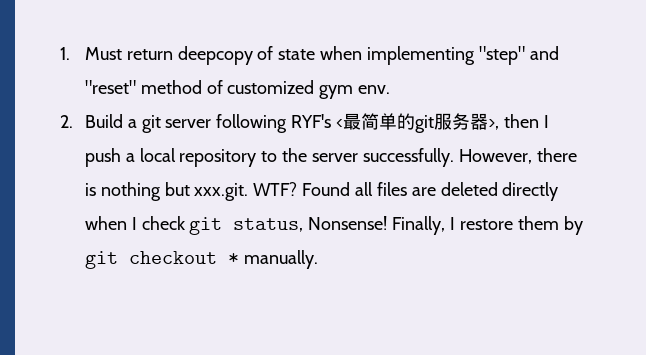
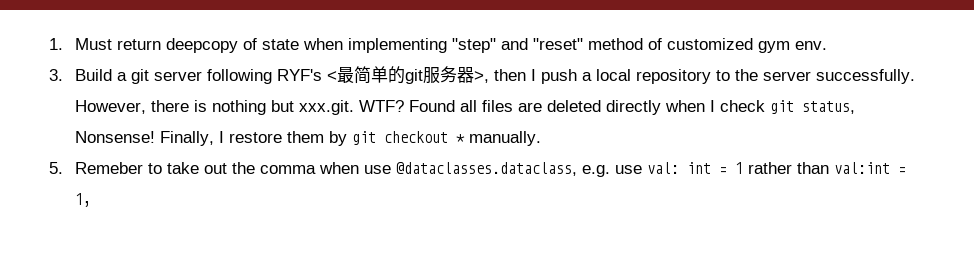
[60,115,73,128] 2. -> [49,69,63,81] 3.
(318, 259) none -> [49,162,906,177] [74,193,91,207] // 5. Remeber to take out the comma when use @dataclasses.dataclass, e.g. use val: int = 1 rather than val:int = 1,

